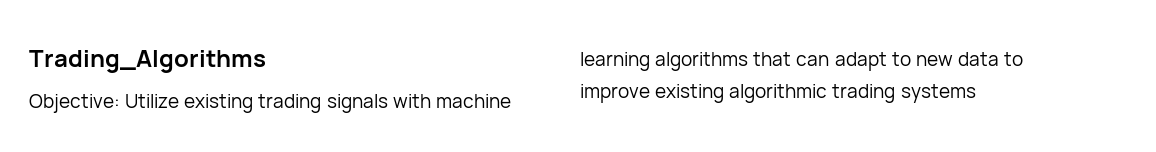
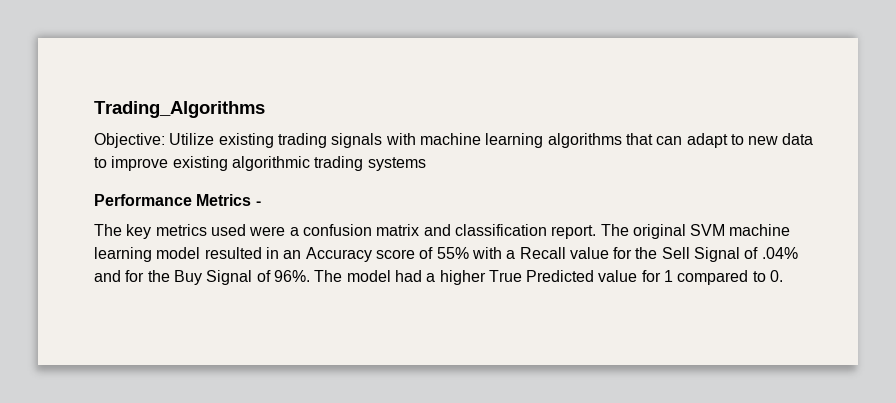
(976, 93) none -> [94,194,261,206] [94,224,791,239] [94,247,798,262] [94,270,784,285] // Performance Metrics - // The key metrics used were a confusion matrix and classification report. The original SVM machine learning model resulted in an Accuracy score of 55% with a Recall value for the Sell Signal of .04% and for the Buy Signal of 96%. The model had a higher True Predicted value for 1 compared to 0.

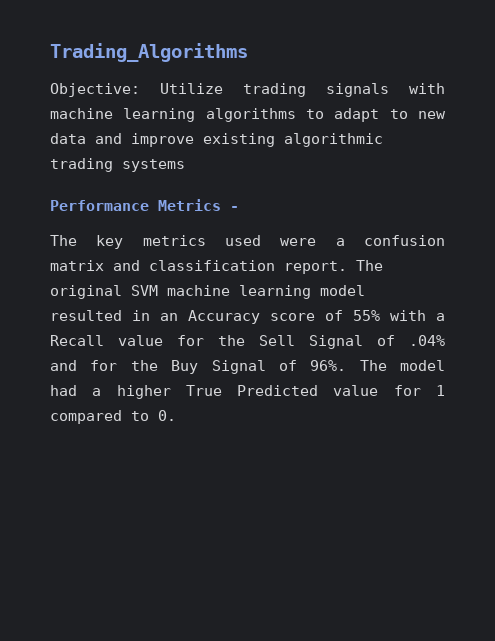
[218,133,274,148] existing -> (223, 88) none
[625,133,683,145] that can -> [306,109,324,119] to
[94,157,107,168] to -> [95,133,122,144] and

